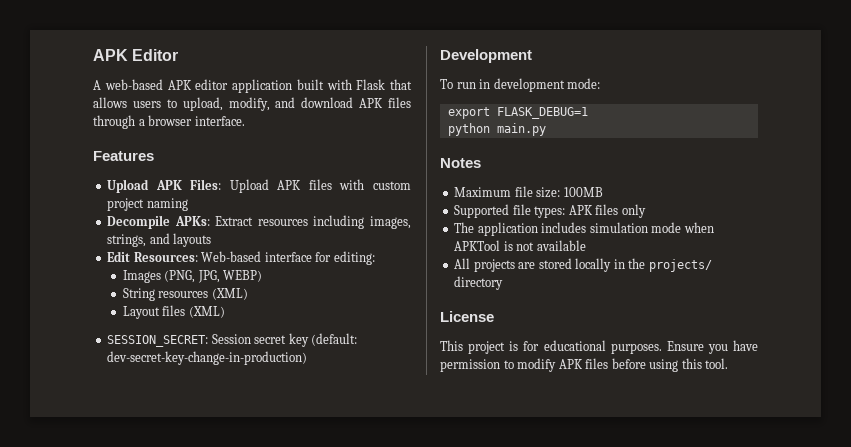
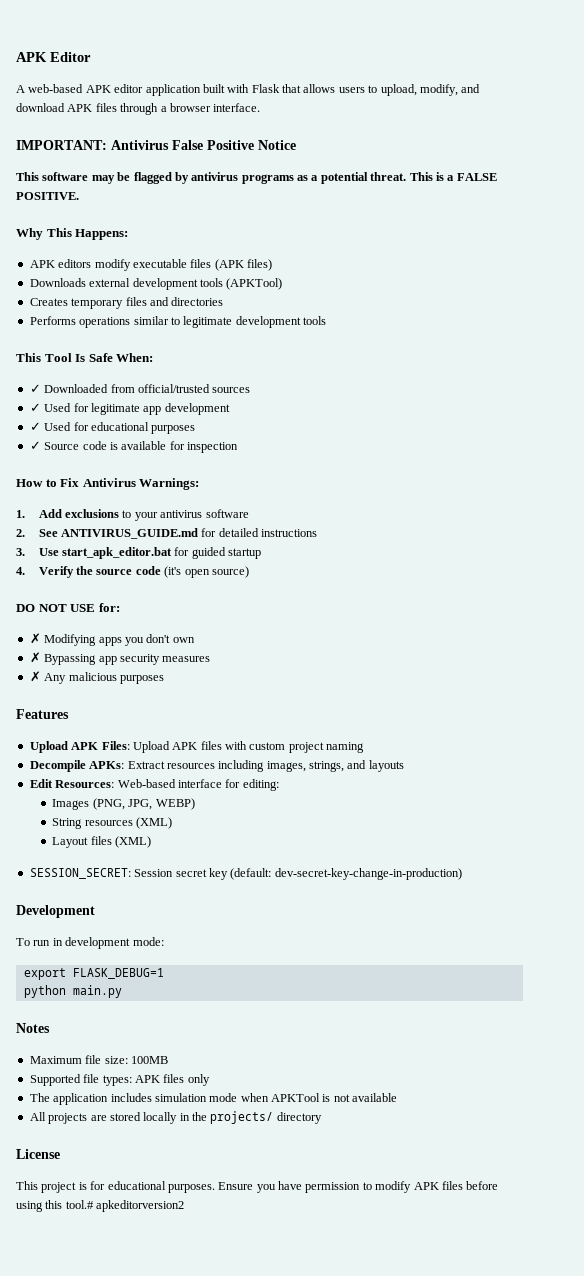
(245, 121) none -> [16,140,296,150] [16,172,497,184] [16,192,79,200] [16,228,129,240] [29,259,272,271] [29,278,283,290] [29,297,224,309] [29,316,326,328] [16,353,154,362] [29,384,251,393] [29,403,230,415] [29,422,196,434] [29,441,238,453] [16,478,200,490] [16,509,249,521] [16,528,318,539] [16,547,262,559] [16,566,249,578] [16,603,120,612] [29,633,195,646] [29,652,211,665] [29,671,164,684] // IMPORTANT: Antivirus False Positive Notice // This software may be flagged by antivirus programs as a potential threat. This is a FALSE POSITIVE. // Why This Happens: // APK editors modify executable files (APK files) // Downloads external development tools (APKTool) // Creates temporary files and directories // Performs operations similar to legitimate development tools // This Tool Is Safe When: // ✓ Downloaded from official/trusted sources // ✓ Used for legitimate app development // ✓ Used for educational purposes // ✓ Source code is available for inspection // How to Fix Antivirus Warnings: // 1. Add exclusions to your antivirus software // 2. See ANTIVIRUS_GUIDE.md for detailed instructions // 3. Use start_apk_editor.bat for guided startup // 4. Verify the source code (it's open source) // DO NOT USE for: // ✗ Modifying apps you don't own // ✗ Bypassing app security measures // ✗ Any malicious purposes
[705,358,729,369] tool. -> [65,1200,185,1212] tool.# apkeditorversion2

